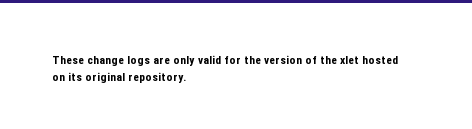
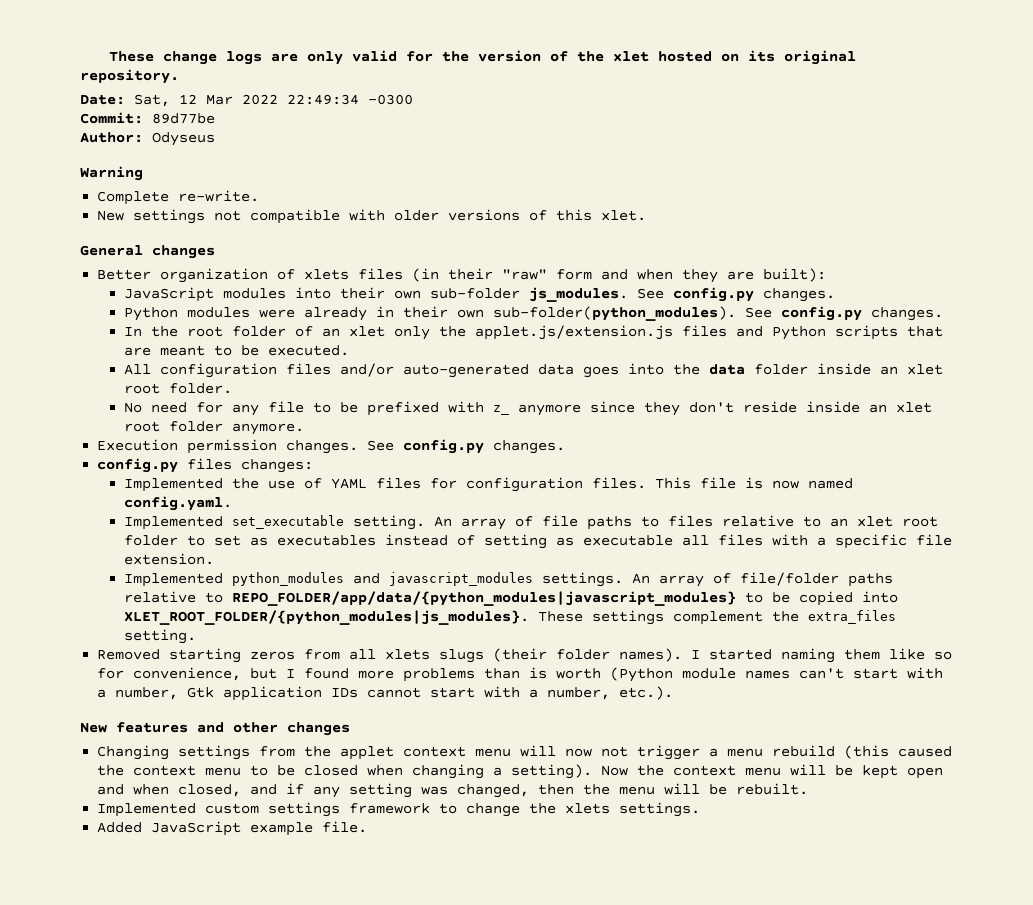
(187, 77) none -> [80,94,413,107] [80,112,215,124] [80,132,215,146] [80,166,143,181] [97,190,260,205] [97,209,647,224] [80,245,215,259] [97,268,827,283] [123,287,835,302] [123,306,943,321] [123,325,943,340] [123,345,349,356] [123,363,943,378] [123,383,232,394] [123,401,932,416] [123,421,304,435] [97,439,566,454] [97,458,314,473] [123,477,853,492] [123,496,232,511] [123,515,938,530] [123,534,952,549] [123,553,214,565] [123,572,893,587] [123,591,898,606] [123,610,896,625] [123,629,196,644] [97,648,953,663] [97,667,944,682] [97,686,674,701] [80,722,350,736] [97,745,953,760] [97,764,944,779] [97,783,809,798] [97,802,701,817] [97,821,368,836] // Date: Sat, 12 Mar 2022 22:49:34 -0300 // Commit: 89d77be // Author: Odyseus // Warning // Complete re-write. // New settings not compatible with older versions of this xlet. // General changes // Better organization of xlets files (in their "raw" form and when they are built): // JavaScript modules into their own sub-folder js_modules. See config.py changes. // Python modules were already in their own sub-folder(python_modules). See config.py changes. // In the root folder of an xlet only the applet.js/extension.js files and Python scripts that are meant to be executed. // All configuration files and/or auto-generated data goes into the data folder inside an xlet root folder. // No need for any file to be prefixed with z_ anymore since they don't reside inside an xlet root folder anymore. // Execution permission changes. See config.py changes. // config.py files changes: // Implemented the use of YAML files for configuration files. This file is now named config.yaml. // Implemented set_executable setting. An array of file paths to files relative to an xlet root folder to set as executables instead of setting as executable all files with a specific file extension. // Implemented python_modules and javascript_modules settings. An array of file/folder paths relative to REPO_FOLDER/app/data/{python_modules|javascript_modules} to be copied into XLET_ROOT_FOLDER/{python_modules|js_modules}. These settings complement the extra_files setting. // Removed starting zeros from all xlets slugs (their folder names). I started naming them like so for convenience, but I found more problems than is worth (Python module names can't start with a number, Gtk application IDs cannot start with a number, etc.). // New features and other changes // Changing settings from the applet context menu will now not trigger a menu rebuild (this caused the context menu to be closed when changing a setting). Now the context menu will be kept open and when closed, and if any setting was changed, then the menu will be rebuilt. // Implemented custom settings framework to change the xlets settings. // Added JavaScript example file.

